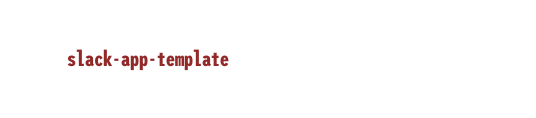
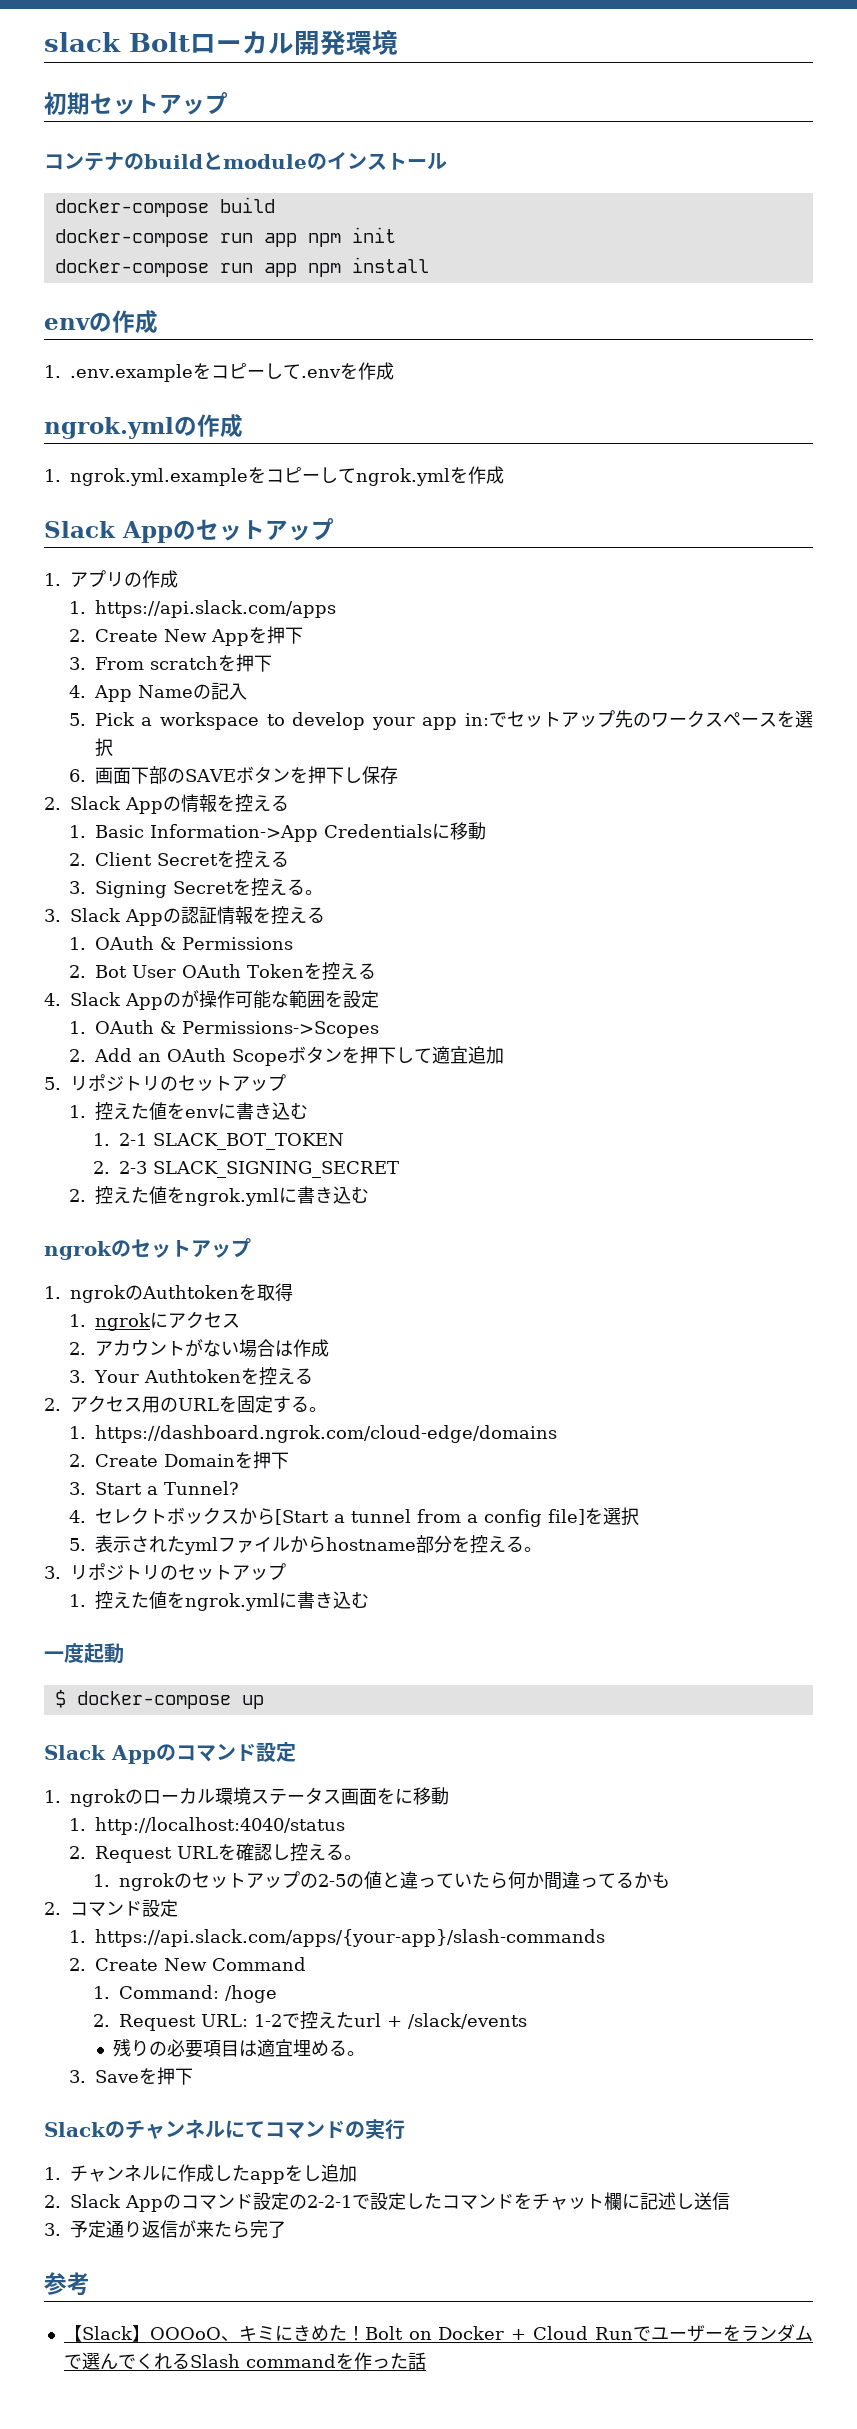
[67,49,229,71] slack-app-template -> [44,30,398,56] [44,92,228,115] [44,152,447,171] [54,197,275,217] [54,227,396,247] [54,257,429,277] [44,310,158,334] [44,362,394,382] [44,414,243,439] [44,466,504,486] [44,518,334,543] [44,570,178,588] [68,600,336,618] [68,626,303,646] [68,654,272,672] [68,682,247,702] [68,710,813,730] [94,738,113,757] [68,766,398,784] [44,794,289,814] [68,822,486,842] [68,850,289,869] [68,878,323,898] [44,906,325,926] [68,936,293,950] [68,962,376,981] [44,990,379,1010] [68,1020,379,1038] [68,1046,504,1066] [44,1074,286,1091] [68,1102,308,1121] [93,1133,345,1150] [93,1161,400,1178] [68,1186,369,1206] [44,1238,251,1260] [44,1283,293,1303] [68,1311,240,1331] [68,1339,329,1358] [68,1367,313,1386] [44,1395,327,1413] [68,1425,557,1443] [68,1451,289,1469] [68,1481,239,1495] [68,1507,639,1527] [68,1535,542,1555] [44,1563,286,1580] [68,1591,369,1611] [44,1643,124,1664] [54,1690,264,1709] [44,1742,296,1764] [44,1787,449,1807] [68,1817,345,1835] [68,1843,362,1863] [93,1871,671,1891] [44,1899,178,1917] [68,1929,605,1947] [68,1957,306,1971] [93,1985,278,2003] [93,2011,528,2031] [113,2039,366,2058] [68,2067,193,2085] [44,2119,405,2140] [44,2164,357,2184] [44,2192,730,2212] [44,2220,286,2238] [44,2272,90,2296] [63,2324,814,2342] [63,2352,426,2370] slack Boltローカル開発環境 // 初期セットアップ // コンテナのbuildとmoduleのインストール // docker-compose build // docker-compose run app npm init // docker-compose run app npm install // envの作成 // 1. .env.exampleをコピーして.envを作成 // ngrok.ymlの作成 // 1. ngrok.yml.exampleをコピーしてngrok.ymlを作成 // Slack Appのセットアップ // 1.アプリの作成 // 1. https://api.slack.com/apps // 2. Create New Appを押下 // 3. From scratchを押下 // 4. App Nameの記入 // 5. Pick a workspace to develop your app in:でセットアップ先のワークスペースを選択 // 6.画面下部のSAVEボタンを押下し保存 // 2. Slack Appの情報を控える // 1. Basic Information->App Credentialsに移動 // 2. Client Secretを控える // 3. Signing Secretを控える。 // 3. Slack Appの認証情報を控える // 1. OAuth & Permissions // 2. Bot User OAuth Tokenを控える // 4. Slack Appのが操作可能な範囲を設定 // 1. OAuth & Permissions->Scopes // 2. Add an OAuth Scopeボタンを押下して適宜追加 // 5.リポジトリのセットアップ // 1.控えた値をenvに書き込む // 1. 2-1 SLACK_BOT_TOKEN // 2. 2-3 SLACK_SIGNING_SECRET // 2.控えた値をngrok.ymlに書き込む // ngrokのセットアップ // 1. ngrokのAuthtokenを取得 // 1. ngrokにアクセス // 2.アカウントがない場合は作成 // 3. Your Authtokenを控える // 2.アクセス用のURLを固定する。 // 1. https://dashboard.ngrok.com/cloud-edge/domains // 2. Create Domainを押下 // 3. Start a Tunnel? // 4.セレクトボックスから[Start a tunnel from a config file]を選択 // 5.表示されたymlファイルからhostname部分を控える。 // 3.リポジトリのセットアップ // 1.控えた値をngrok.ymlに書き込む // 一度起動 // $ docker-compose up // Slack Appのコマンド設定 // 1. ngrokのローカル環境ステータス画面をに移動 // 1. http://localhost:4040/status // 2. Request URLを確認し控える。 // 1. ngrokのセットアップの2-5の値と違っていたら何か間違ってるかも // 2.コマンド設定 // 1. https://api.slack.com/apps/{your-app}/slash-commands // 2. Create New Command // 1. Command: /hoge // 2. Request URL: 1-2で控えたurl + /slack/events // 残りの必要項目は適宜埋める。 // 3. Saveを押下 // Slackのチャンネルにてコマンドの実行 // 1.チャンネルに作成したappをし追加 // 2. Slack Appのコマンド設定の2-2-1で設定したコマンドをチャット欄に記述し送信 // 3.予定通り返信が来たら完了 // 参考 // 【Slack】OOOoO、キミにきめた！Bolt on Docker + Cloud Runでユーザーをランダムで選んでくれるSlash commandを作った話

